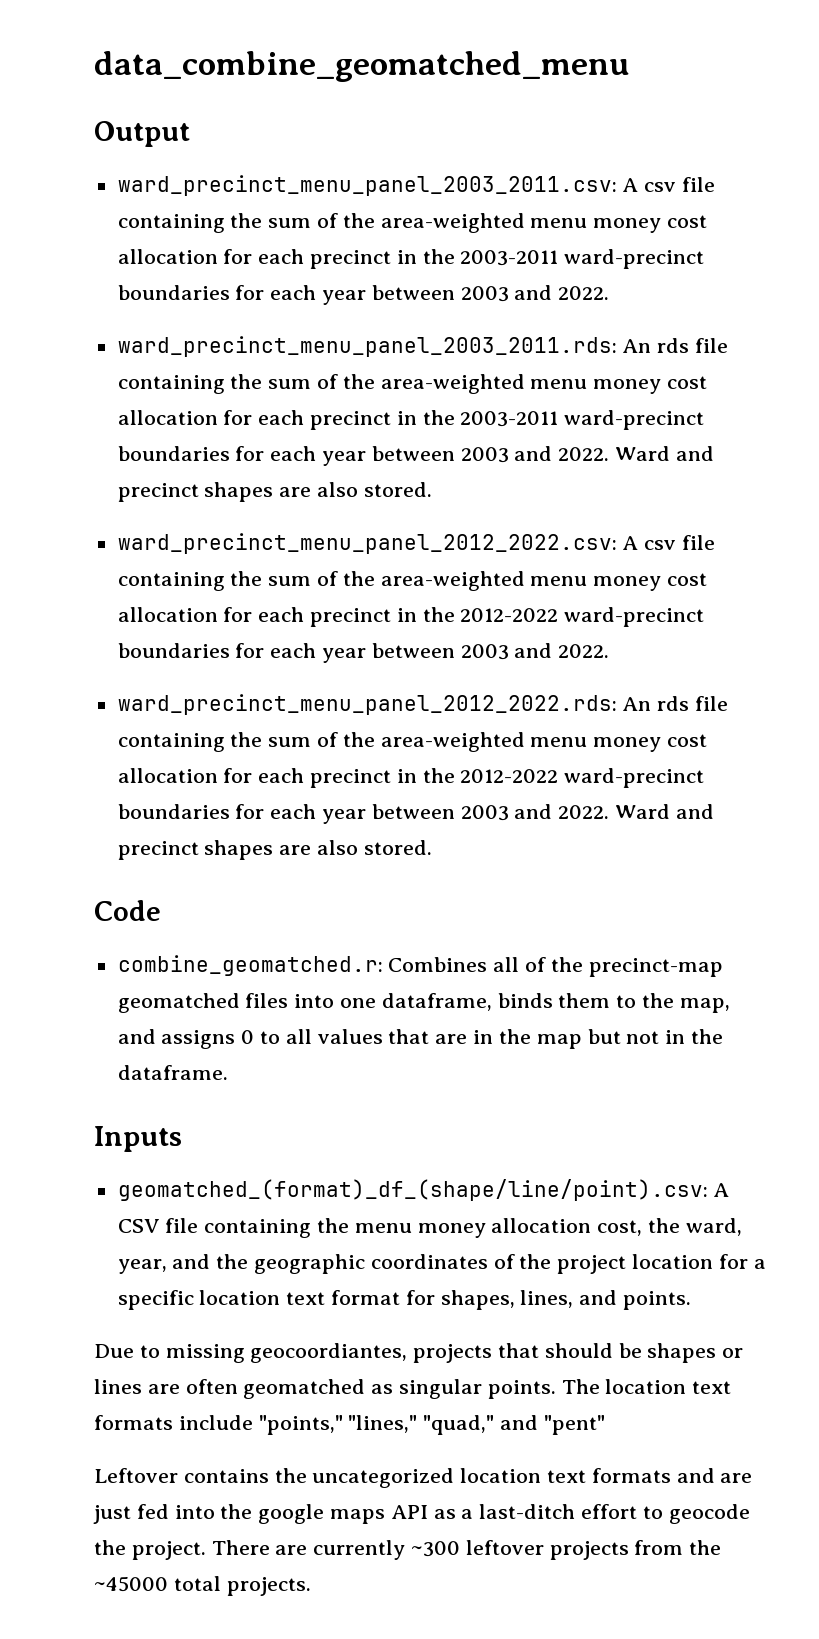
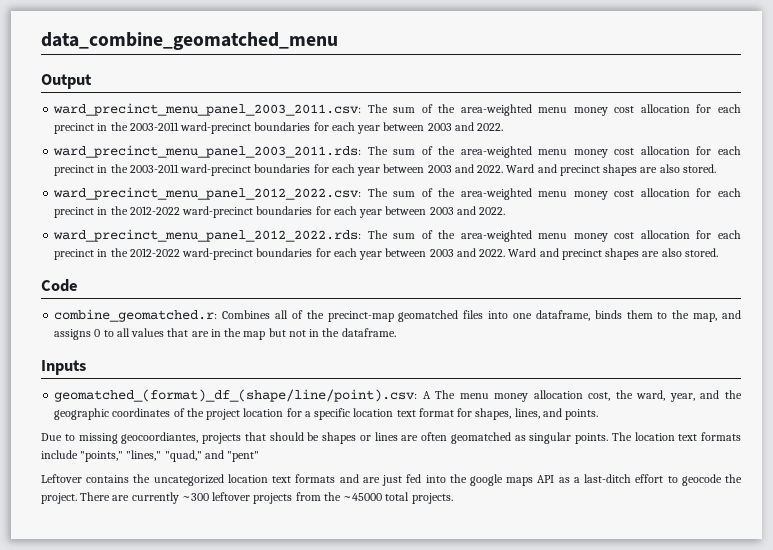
[622,177,716,192] [117,213,263,233] A csv file containing the -> [367,104,388,113] The
[622,338,729,353] [117,374,263,394] An rds file containing the -> [367,146,388,155] The
[622,535,716,550] [117,571,263,591] A csv file containing the -> [367,188,388,197] The
[622,696,729,711] [117,732,263,752] An rds file containing the -> [367,230,388,239] The
[117,1218,350,1238] CSV file containing the -> [435,390,456,399] The

